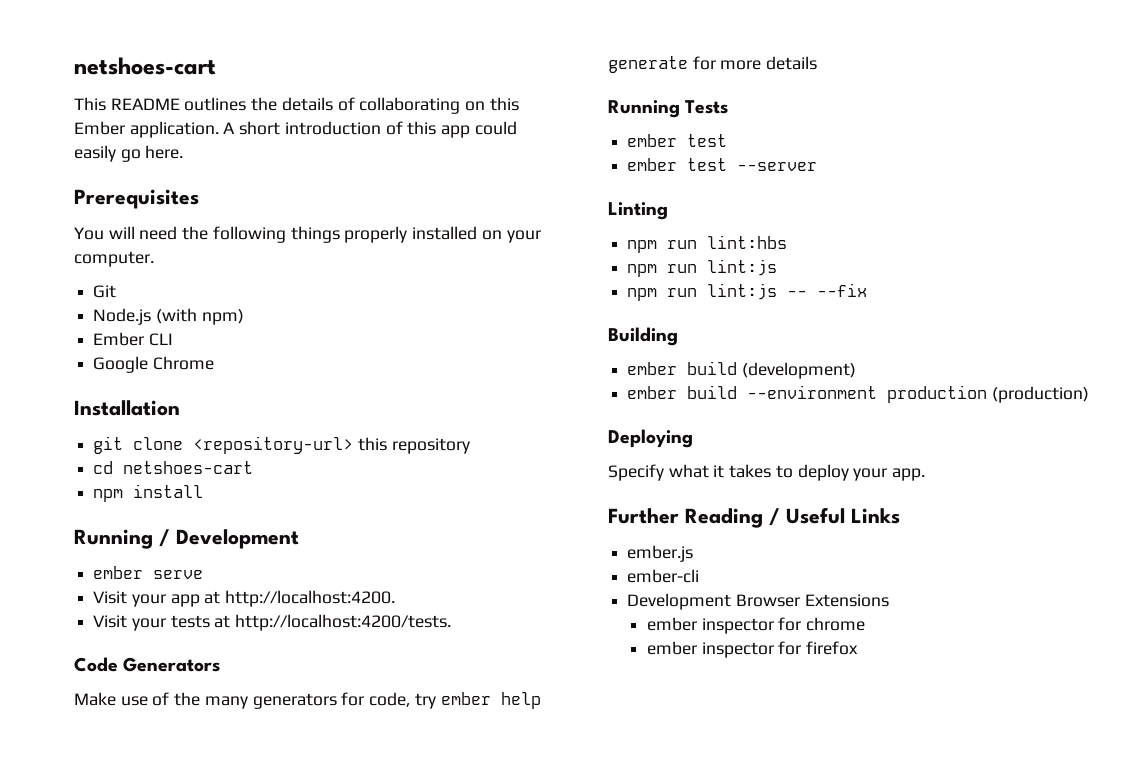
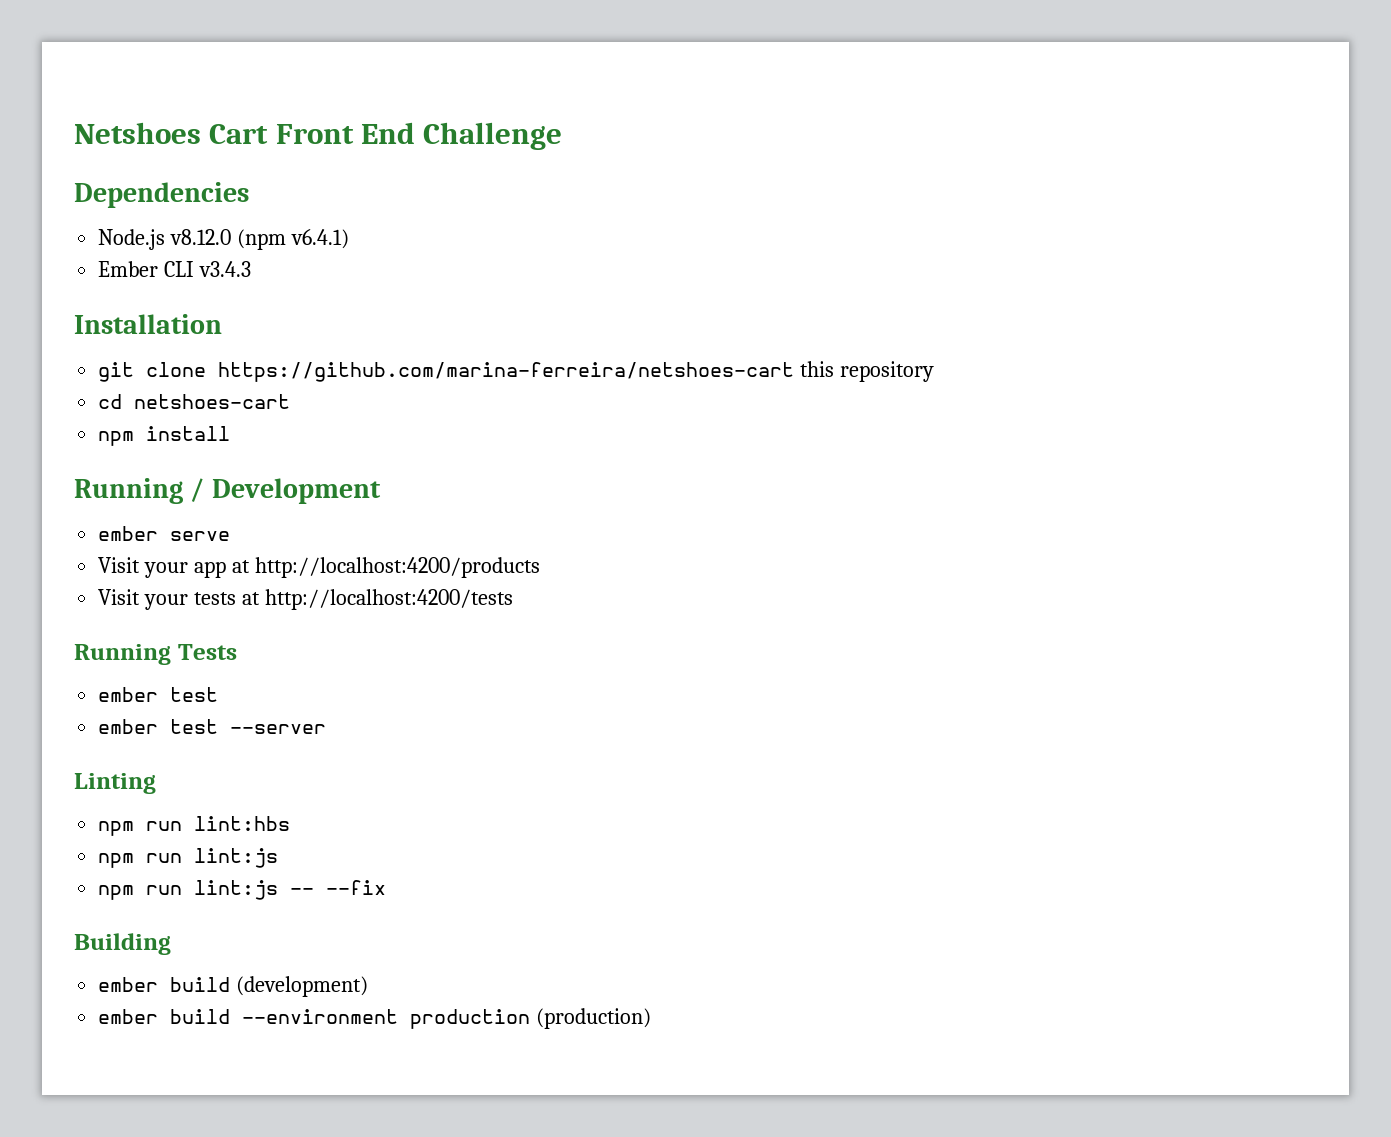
[74,57,216,75] [74,97,519,114] [74,121,517,138] [74,145,184,162] [74,189,199,209] [74,226,541,243] [74,251,154,267] [93,285,117,298] [93,308,244,325] netshoes-cart // This README outlines the details of collaborating on this Ember application. A short introduction of this app could easily go here. // Prerequisites // You will need the following things properly installed on your computer. // Git // Node.js (with npm) -> [74,122,563,150] [74,182,249,208] [98,229,350,250] Netshoes Cart Front End Challenge // Dependencies // Node.js v8.12.0 (npm v6.4.1)
[93,356,214,373] // Google Chrome -> [199,261,252,277] v3.4.3
[193,436,354,454] <repository-url> -> [218,362,795,382] https://github.com/marina-ferreira/netshoes-cart
[225,590,396,607] http://localhost:4200. -> [254,557,540,578] http://localhost:4200/products
[235,614,452,631] [74,657,221,672] [74,692,541,709] [608,56,818,73] http://localhost:4200/tests. // Code Generators // Make use of the many generators for code, try ember help generate for more details -> [264,589,513,610] http://localhost:4200/tests
[608,429,693,448] [608,464,926,481] [608,507,900,528] [627,545,694,562] [627,569,700,583] [627,593,889,610] [646,617,866,634] [646,641,859,658] // Deploying // Specify what it takes to deploy your app. // Further Reading / Useful Links // ember.js // ember-cli // Development Browser Extensions // ember inspector for chrome // ember inspector for firefox -> (652, 1018) none

